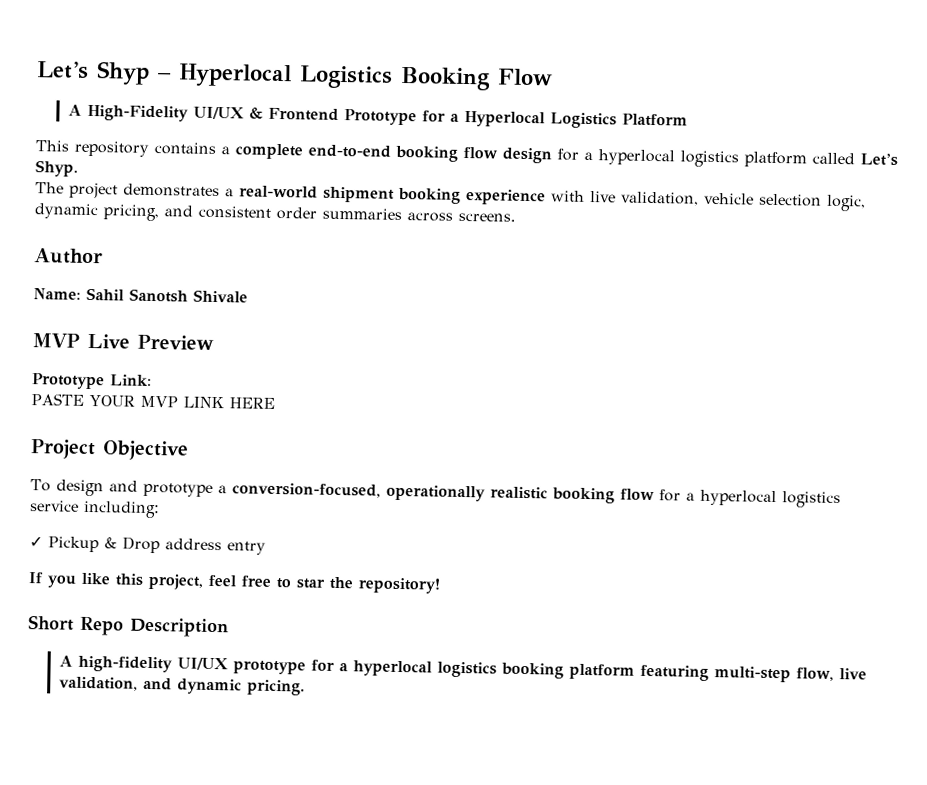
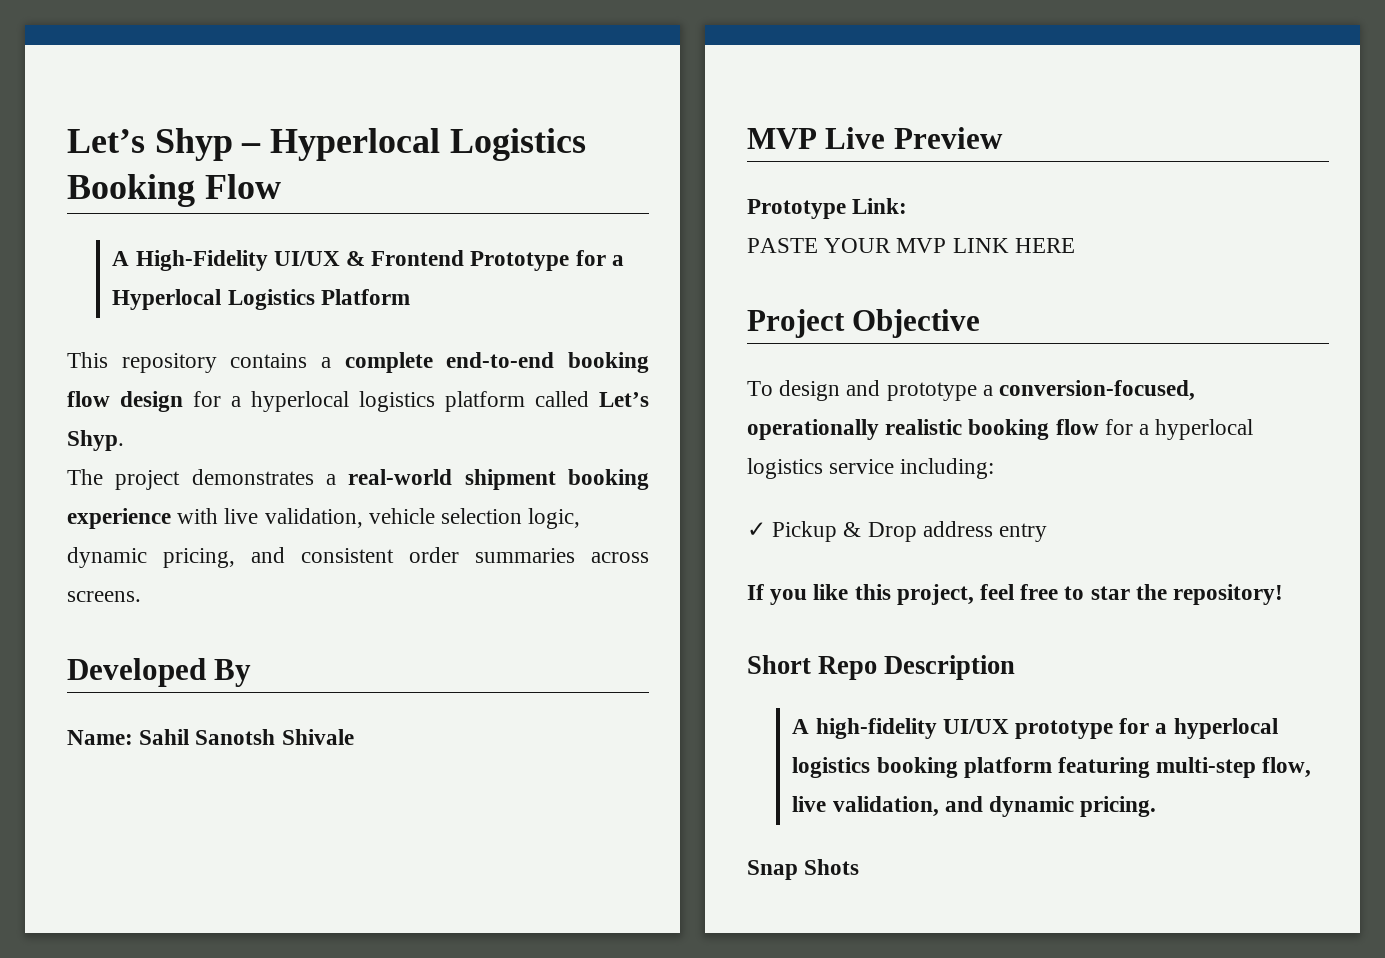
[34,248,103,265] Author -> [67,658,252,687] Developed By
(305, 687) none -> [747,859,860,880] // Snap Shots

